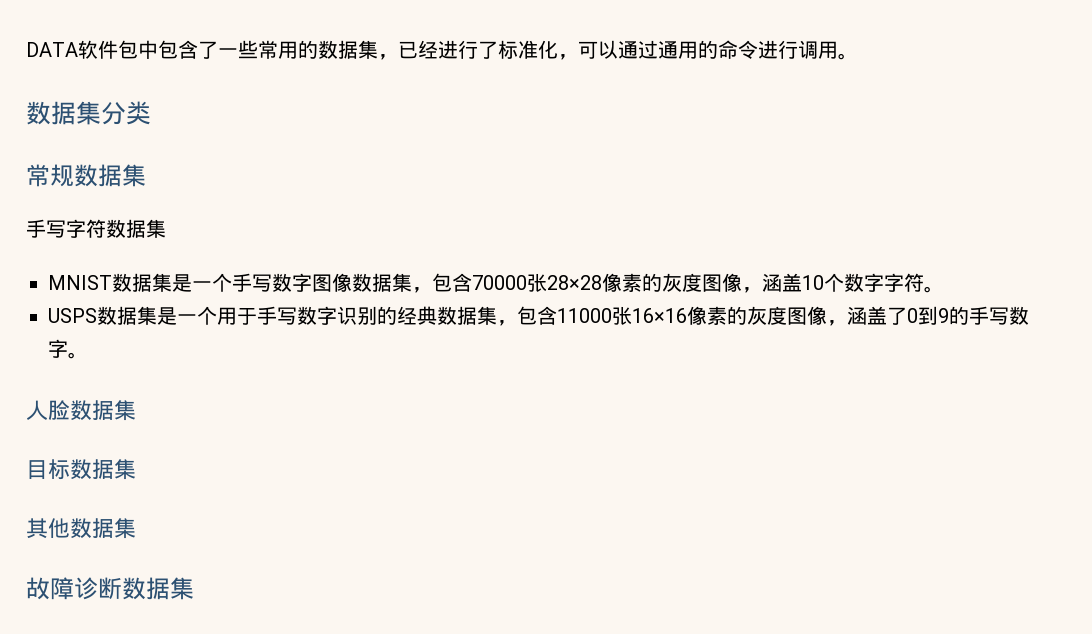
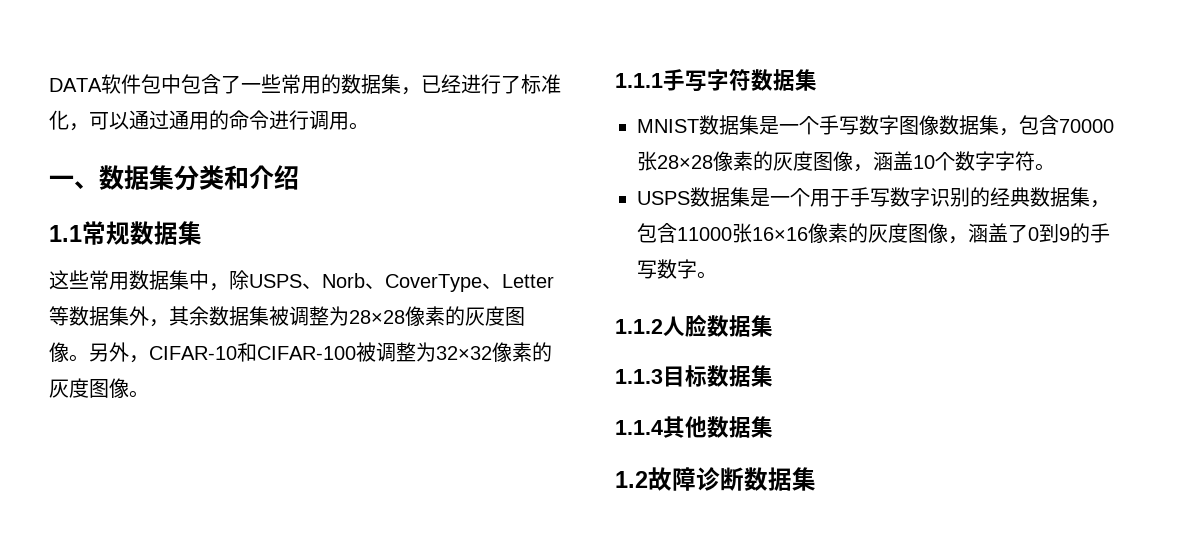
(858, 56) none -> [49,175,99,189] 一、
(151, 113) // -> [224,165,299,190] [49,225,82,242] 和介绍 // 1.1
(146, 175) none -> [49,270,554,292] [49,306,525,327] [49,342,552,363] [49,378,149,398] [615,73,663,88] 这些常用数据集中，除USPS、Norb、CoverType、Letter等数据集外，其余数据集被调整为28×28像素的灰度图像。另外，CIFAR-10和CIFAR-100被调整为32×32像素的灰度图像。 // 1.1.1
(88, 355) none -> [615,319,663,334] 1.1.2
(136, 410) none -> [615,369,663,384] 1.1.3
(136, 469) none -> [615,420,663,435] 1.1.4
(136, 528) none -> [615,471,648,488] 1.2

